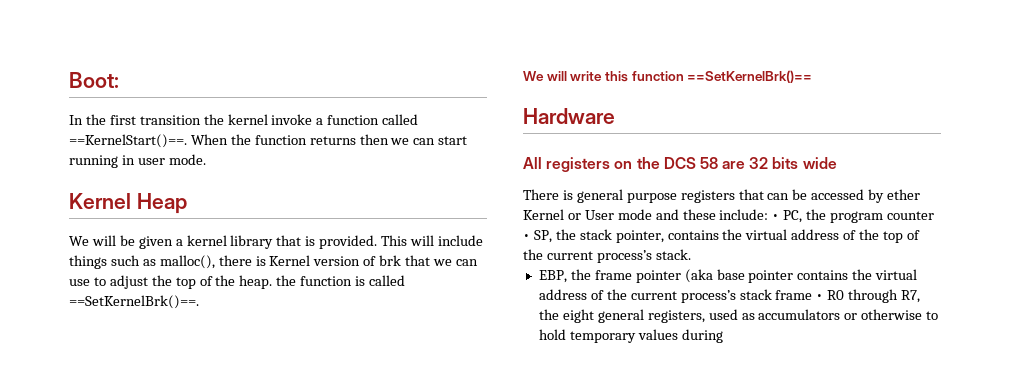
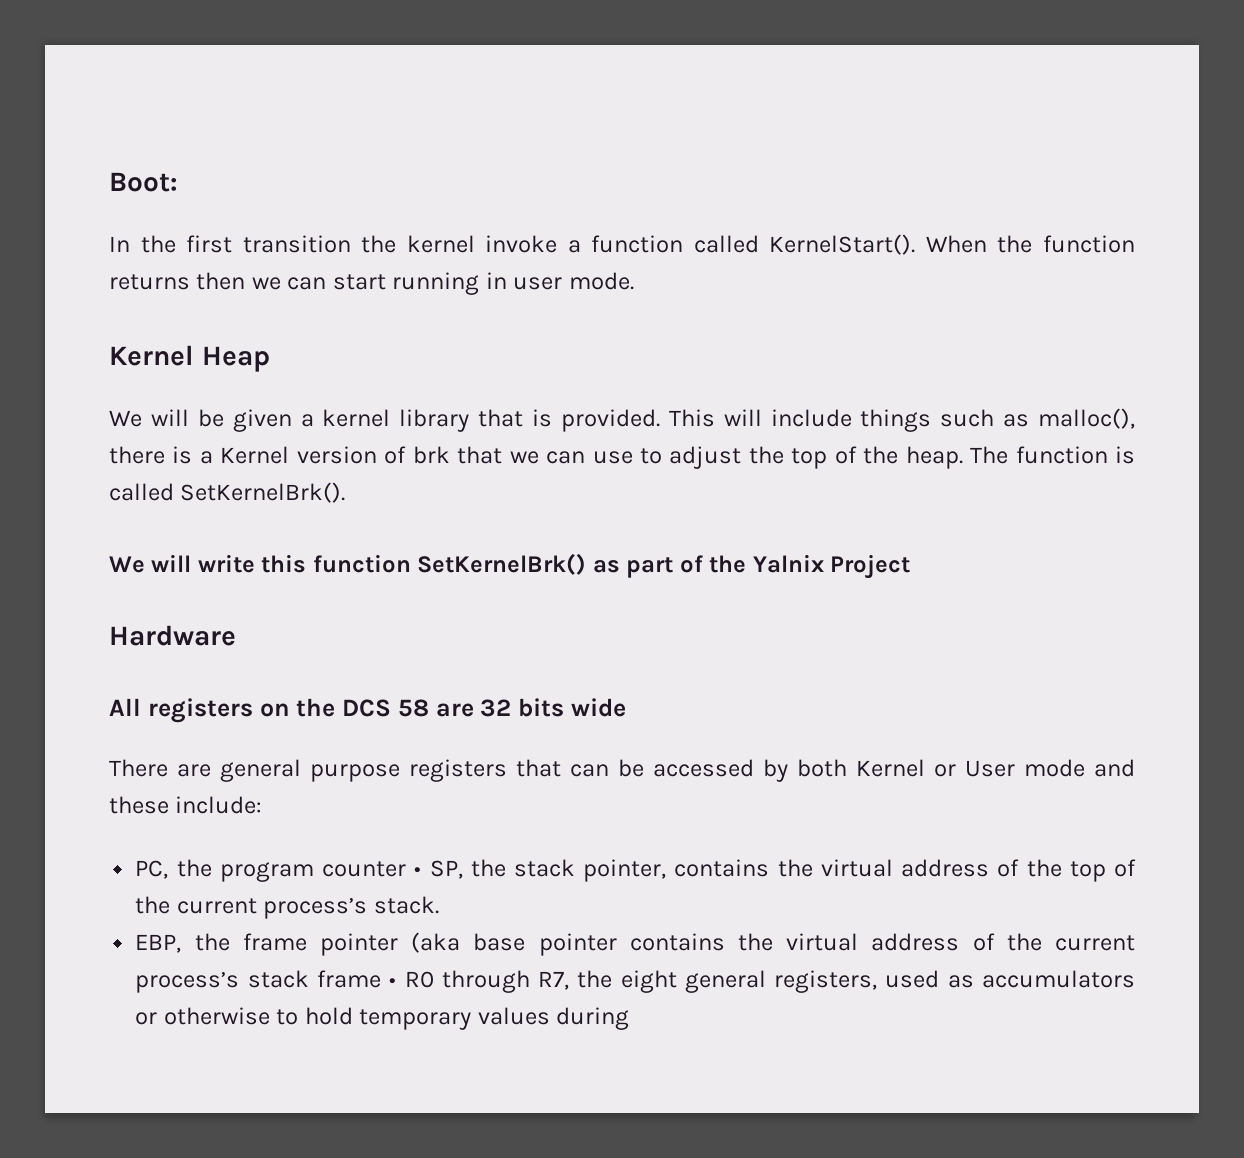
[69,134,187,148] ==KernelStart()==. -> [769,234,916,255] KernelStart().
(266, 261) none -> [199,451,213,464] a
[276,275,297,286] the -> [970,446,1009,464] The
[69,295,199,309] ==SetKernelBrk()==. -> [180,482,346,503] SetKernelBrk().
[687,70,813,83] ==SetKernelBrk()== -> [417,553,911,579] SetKernelBrk() as part of the Yalnix Project
[562,190,573,200] is -> [177,764,211,777] are
[887,189,921,200] ether -> [797,759,847,777] both
[772,214,780,220] • -> (263, 805) //

